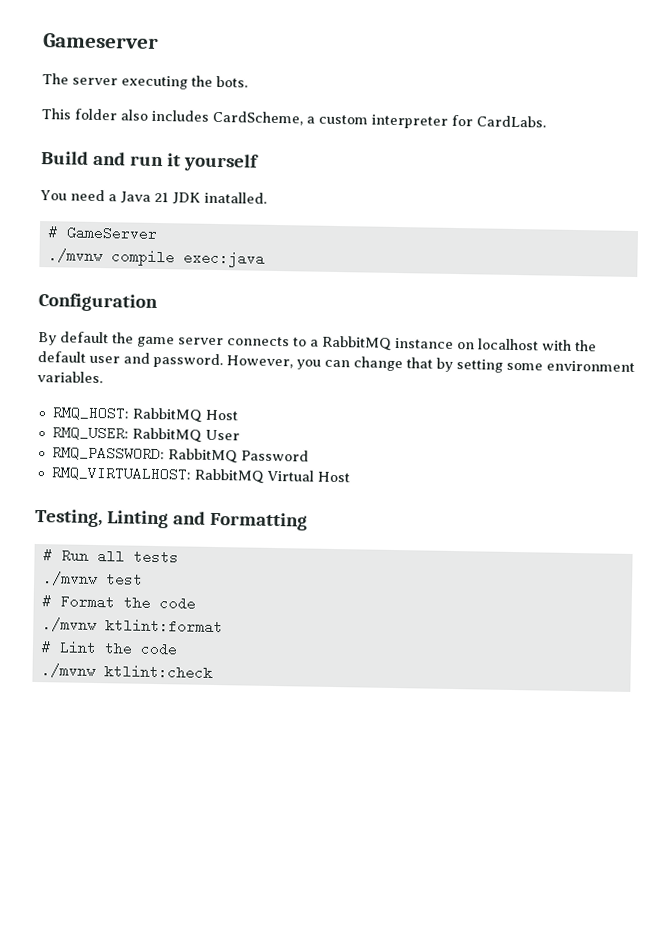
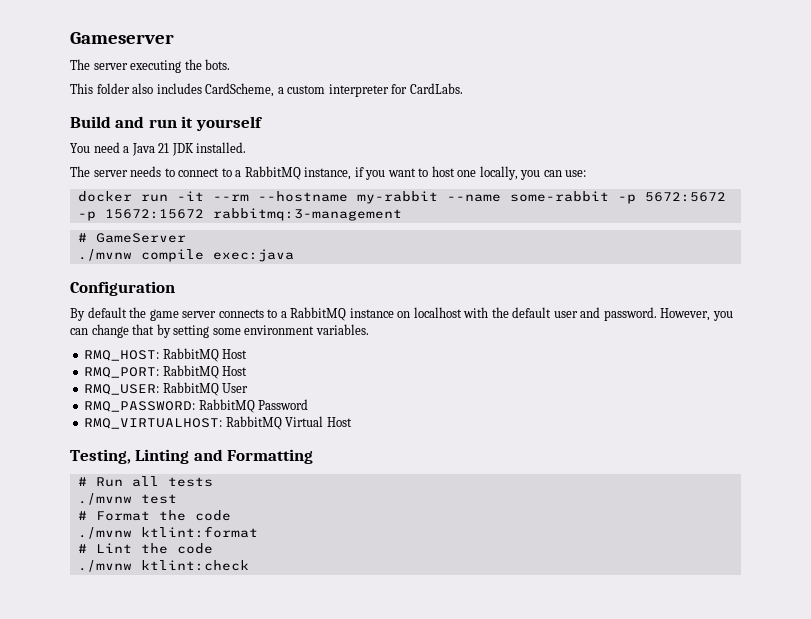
[203,191,267,204] inatalled. -> [196,142,247,153] [70,166,587,180] [77,191,726,204] [77,208,402,221] installed. // The server needs to connect to a RabbitMQ instance, if you want to host one locally, you can use: // docker run -it --rm --hostname my-rabbit --name some-rabbit -p 5672:5672 -p 15672:15672 rabbitmq:3-management
(238, 415) none -> [84,365,248,379] // RMQ_PORT: RabbitMQ Host

